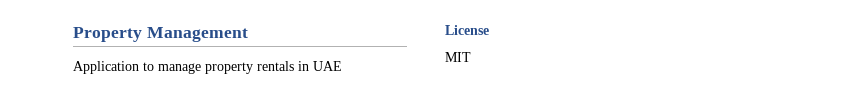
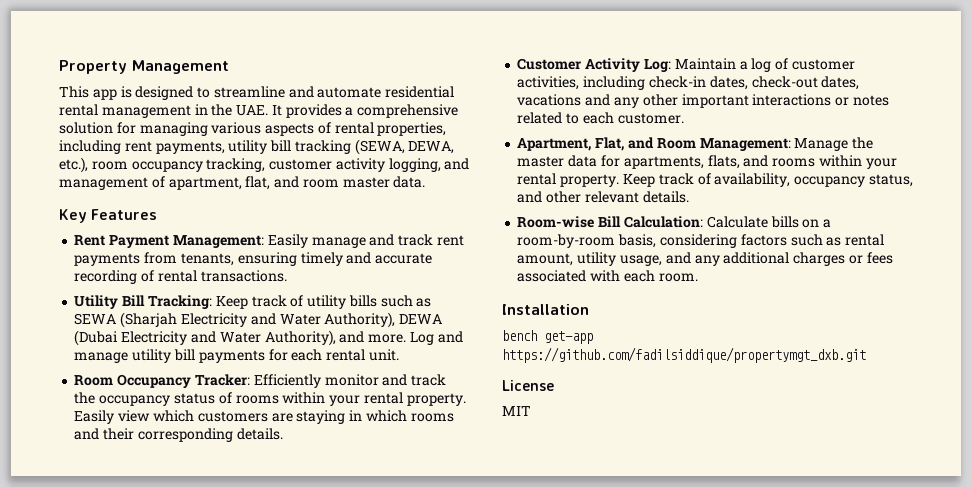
[73,61,342,74] Application to manage property rentals in UAE -> [59,86,455,100] [59,104,459,118] [59,122,447,136] [59,139,455,155] [59,157,470,173] [59,176,426,190] [59,209,158,223] [74,234,464,248] [74,252,433,266] [74,270,287,284] [74,295,432,309] [74,312,443,328] [74,330,463,346] [74,349,399,363] [74,374,447,388] [74,392,466,406] [74,410,454,424] [74,428,283,442] [517,58,855,72] [517,76,860,90] [517,94,889,108] [517,112,684,124] [517,137,874,151] [517,155,897,169] [517,173,913,187] [517,191,689,203] [517,216,832,228] [517,234,885,248] [517,252,893,266] [517,270,698,282] [502,304,589,315] [502,330,593,344] [502,347,866,363] This app is designed to streamline and automate residential rental management in the UAE. It provides a comprehensive solution for managing various aspects of rental properties, including rent payments, utility bill tracking (SEWA, DEWA, etc.), room occupancy tracking, customer activity logging, and management of apartment, flat, and room master data. // Key Features // Rent Payment Management: Easily manage and track rent payments from tenants, ensuring timely and accurate recording of rental transactions. // Utility Bill Tracking: Keep track of utility bills such as SEWA (Sharjah Electricity and Water Authority), DEWA (Dubai Electricity and Water Authority), and more. Log and manage utility bill payments for each rental unit. // Room Occupancy Tracker: Efficiently monitor and track the occupancy status of rooms within your rental property. Easily view which customers are staying in which rooms and their corresponding details. // Customer Activity Log: Maintain a log of customer activities, including check-in dates, check-out dates, vacations and any other important interactions or notes related to each customer. // Apartment, Flat, and Room Management: Manage the master data for apartments, flats, and rooms within your rental property. Keep track of availability, occupancy status, and other relevant details. // Room-wise Bill Calculation: Calculate bills on a room-by-room basis, considering factors such as rental amount, utility usage, and any additional charges or fees associated with each room. // Installation // bench get-app https://github.com/fadilsiddique/propertymgt_dxb.git

